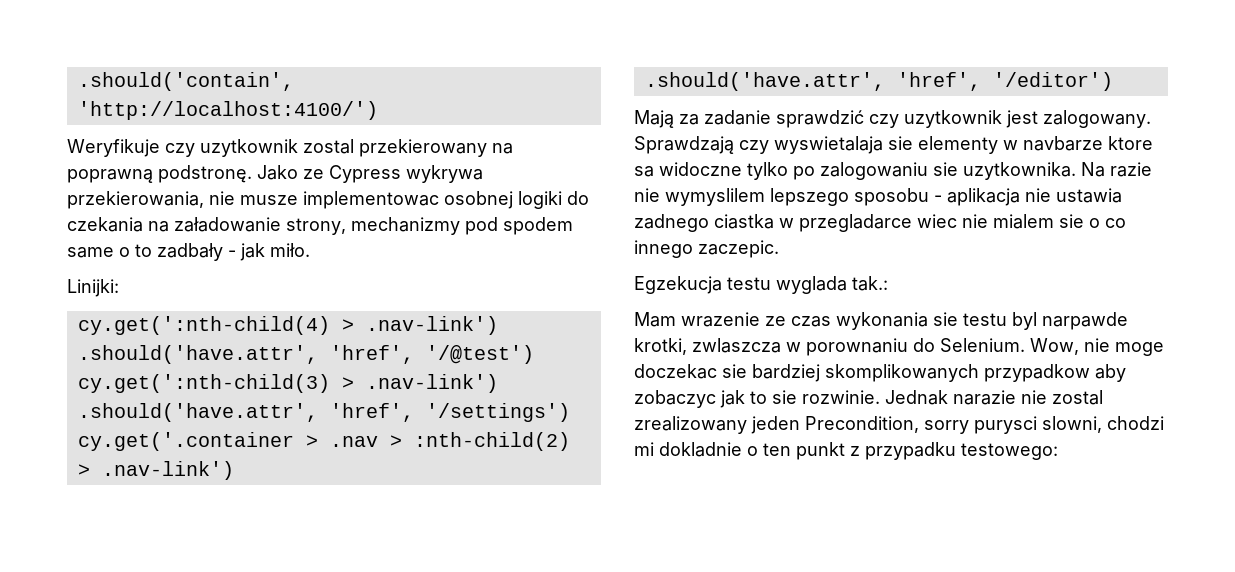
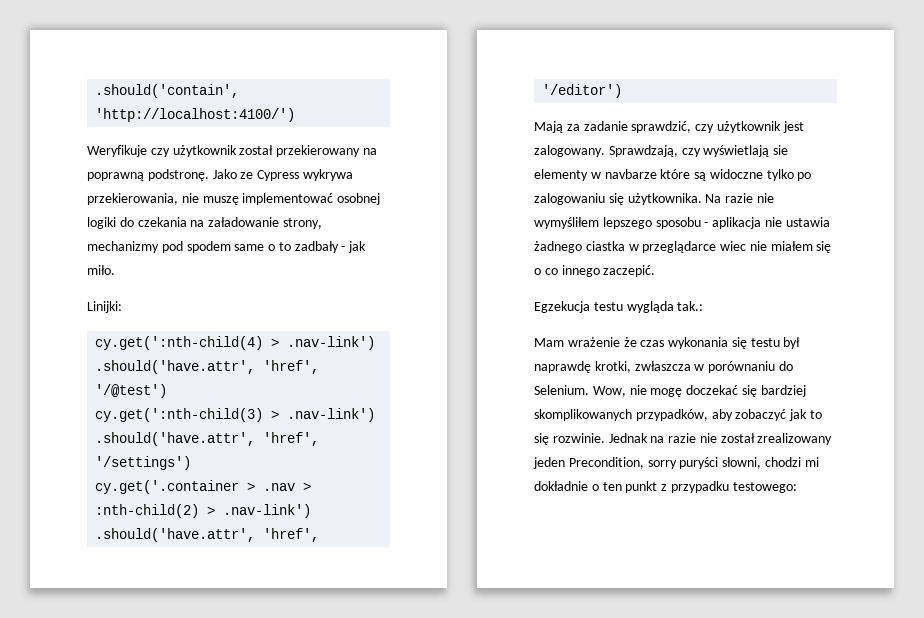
[200,139,354,157] uzytkownik zostal -> [172,145,274,157] użytkownik został
[240,191,439,209] musze implementowac -> [202,193,334,205] muszę implementować
[776,110,1151,128] [634,136,883,154] sprawdzić czy uzytkownik jest zalogowany. Sprawdzają czy wyswietalaja -> [631,121,804,133] [534,145,770,157] sprawdzić, czy użytkownik jest zalogowany. Sprawdzają, czy wyświetlają
[1108,136,1153,150] [634,166,654,177] ktore sa -> [660,169,707,181] które są
[933,162,1076,180] sie uzytkownika. -> [608,193,702,205] się użytkownika.
[665,188,765,206] wymyslilem -> [534,217,599,229] wymyśliłem
[634,214,709,232] zadnego -> [534,241,582,253] żadnego
[799,214,912,232] przegladarce -> [642,241,717,253] przeglądarce
[993,214,1084,229] mialem sie -> [770,241,832,253] miałem się
[698,240,779,258] zaczepic. -> [603,265,656,277] zaczepić.
[776,276,847,294] wyglada -> [626,301,674,313] wygląda
[681,312,1128,330] [634,338,1164,356] [634,364,1126,382] [634,390,716,408] wrazenie ze czas wykonania sie testu byl narpawde krotki, zwlaszcza w porownaniu do Selenium. Wow, nie moge doczekac sie bardziej skomplikowanych przypadkow aby zobaczyc -> [567,337,801,349] [534,361,793,373] [534,385,806,397] [534,409,787,421] wrażenie że czas wykonania się testu był naprawdę krotki, zwłaszcza w porównaniu do Selenium. Wow, nie mogę doczekać się bardziej skomplikowanych przypadków, aby zobaczyć
[772,390,797,404] sie -> [534,433,549,445] się
[953,390,1103,405] narazie nie zostal -> [650,433,755,443] na razie nie został
[974,416,1102,434] purysci slowni, -> [679,457,762,469] puryści słowni,
[659,442,742,457] dokladnie -> [534,481,588,491] dokładnie

